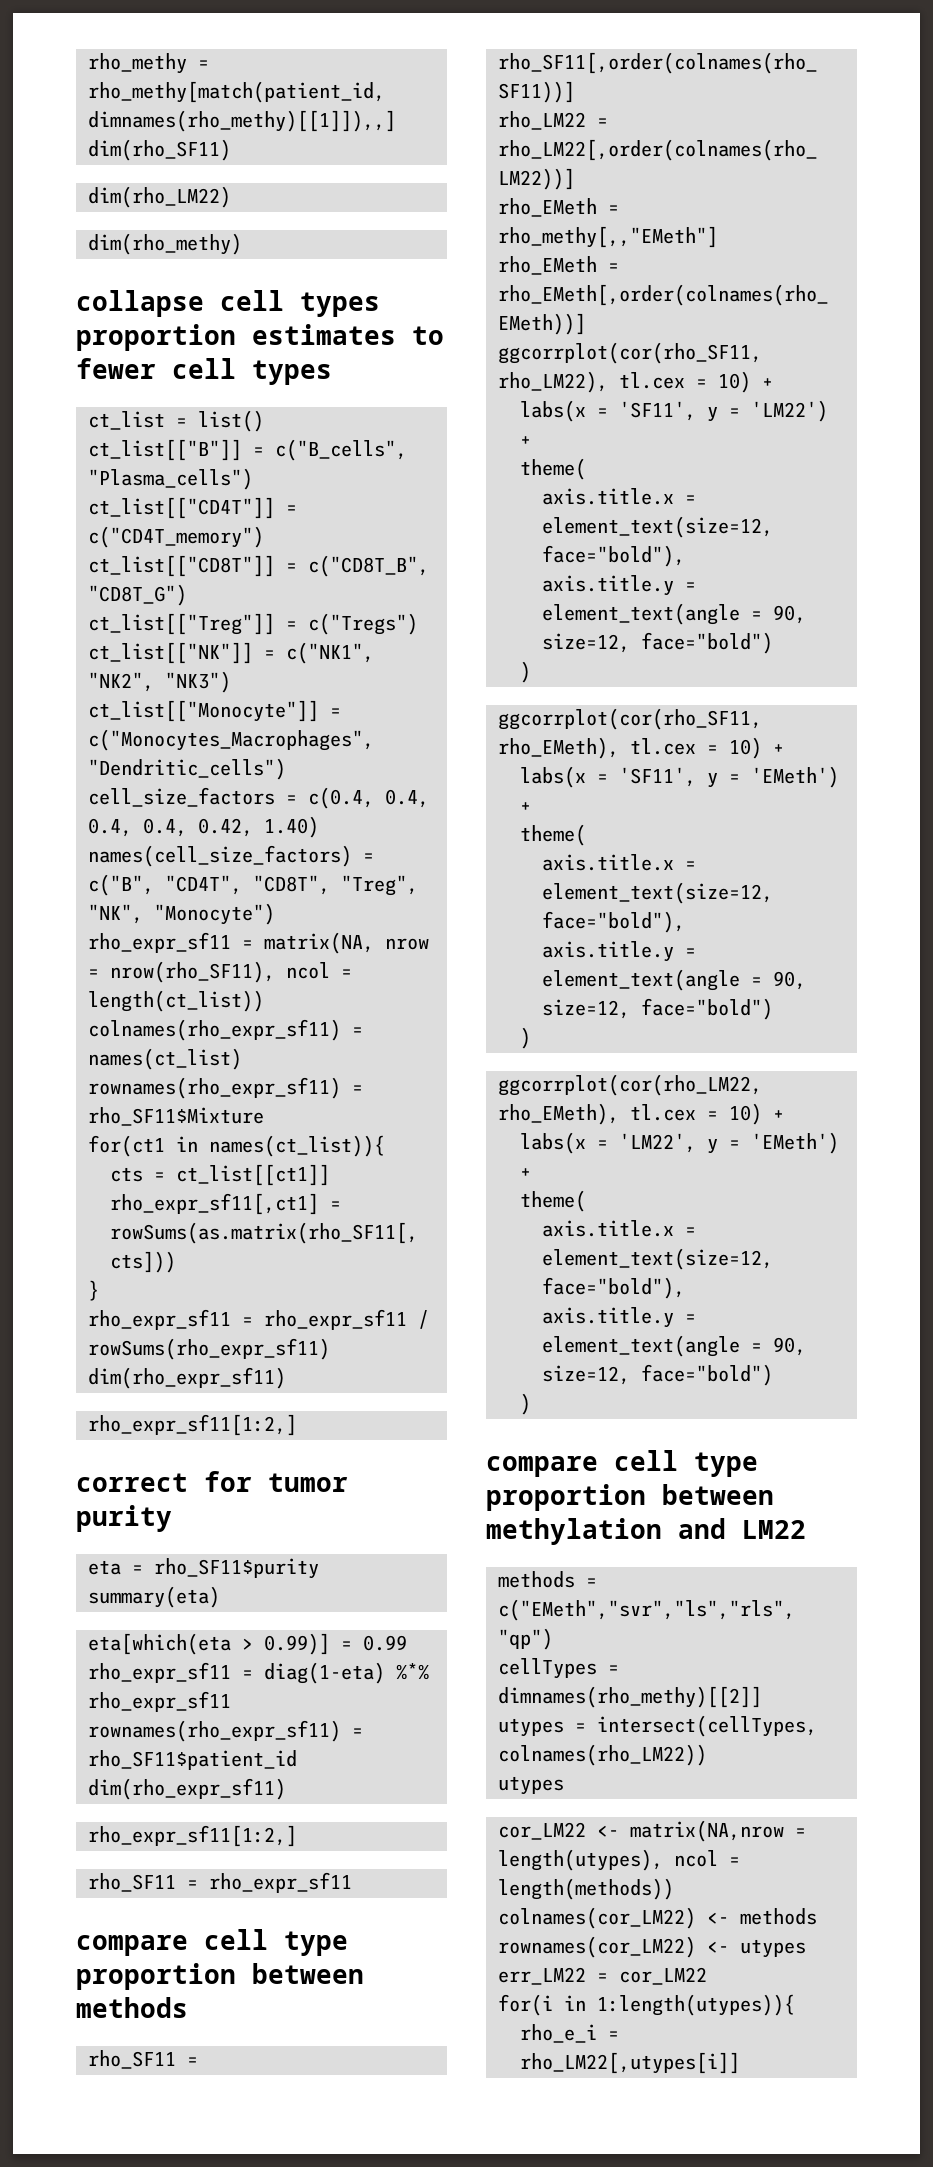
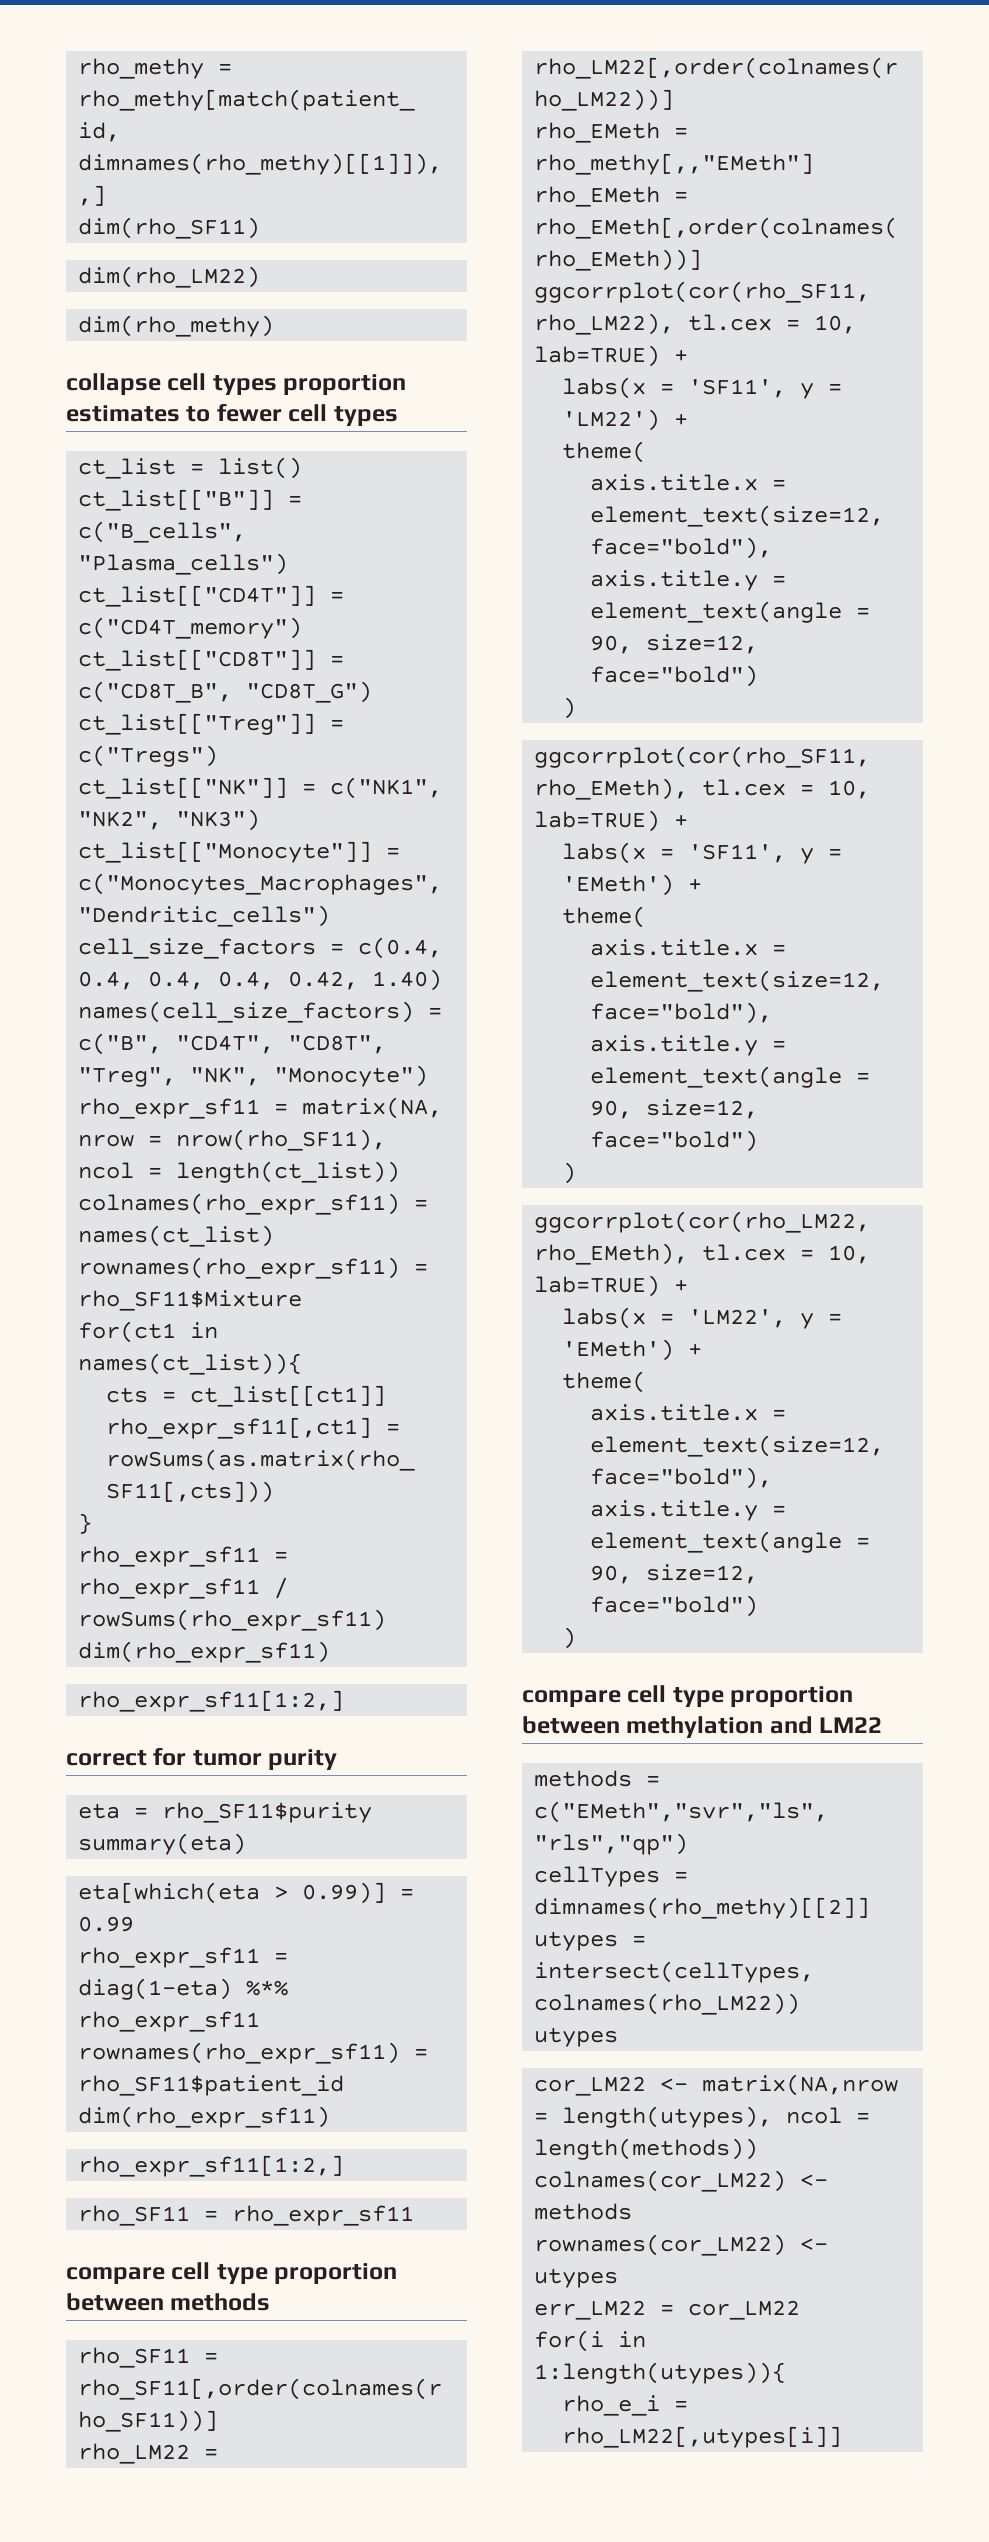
[717,371,751,393] 10) -> [814,315,857,334] [534,345,661,367] 10, lab=TRUE)
[728,737,762,759] 10) -> [828,780,871,799] [534,810,661,832] 10, lab=TRUE)
[728,1103,762,1125] 10) -> [828,1245,871,1264] [534,1275,661,1297] 10, lab=TRUE)

